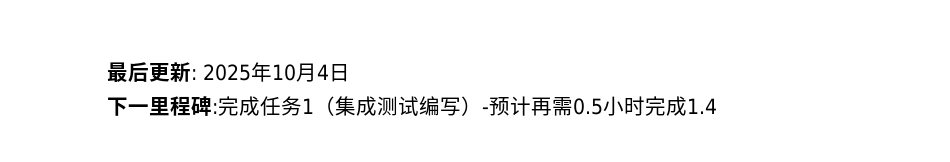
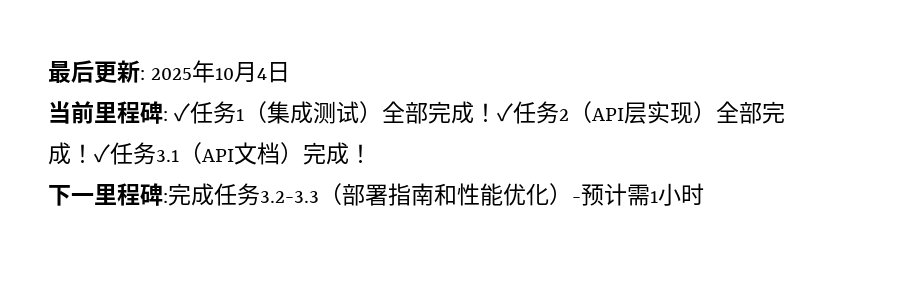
(350, 73) none -> [48,101,786,124] [48,142,372,165] // 当前里程碑: ✓任务1（集成测试）全部完成！✓任务2（API层实现）全部完成！✓任务3.1（API文档）完成！
[302,96,717,116] 1（集成测试编写）-预计再需0.5小时完成1.4 -> [260,183,704,206] 3.2-3.3（部署指南和性能优化）-预计需1小时

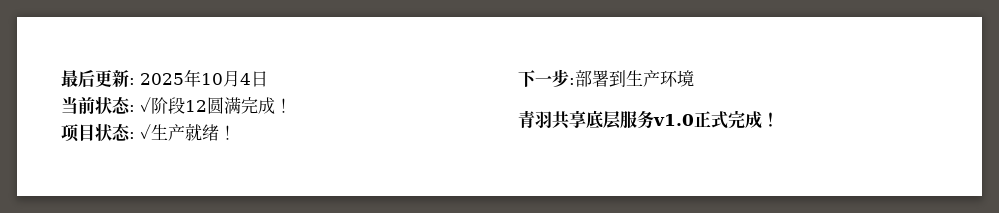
[94,101,786,124] [48,142,372,165] [48,183,704,206] 里程碑: ✓任务1（集成测试）全部完成！✓任务2（API层实现）全部完成！✓任务3.1（API文档）完成！ // 下一里程碑:完成任务3.2-3.3（部署指南和性能优化）-预计需1小时 -> [95,96,292,114] [61,123,236,142] [518,69,694,87] [518,110,779,129] 状态: ✓阶段12圆满完成！ // 项目状态: ✓生产就绪！ // 下一步:部署到生产环境 // 青羽共享底层服务v1.0正式完成！

